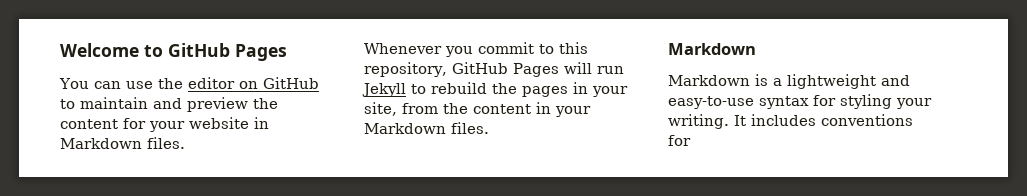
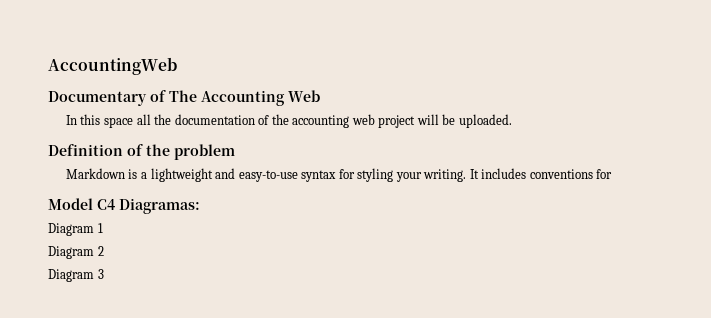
[60,43,287,61] [59,77,319,89] [60,97,278,112] [60,117,269,132] [60,137,185,149] [364,42,588,57] [364,62,624,77] [362,82,628,97] [364,102,591,117] [364,122,489,134] [668,43,756,55] Welcome to GitHub Pages // You can use the editor on GitHub to maintain and preview the content for your website in Markdown files. // Whenever you commit to this repository, GitHub Pages will run Jekyll to rebuild the pages in your site, from the content in your Markdown files. // Markdown -> [48,57,177,75] [48,90,320,106] [65,114,512,128] [48,144,235,160] AccountingWeb // Documentary of The Accounting Web // In this space all the documentation of the accounting web project will be uploaded. // Definition of the problem
(691, 140) none -> [48,198,200,214] [48,223,103,236] [48,246,104,259] [48,269,104,282] // Model C4 Diagramas: // Diagram 1 // Diagram 2 // Diagram 3

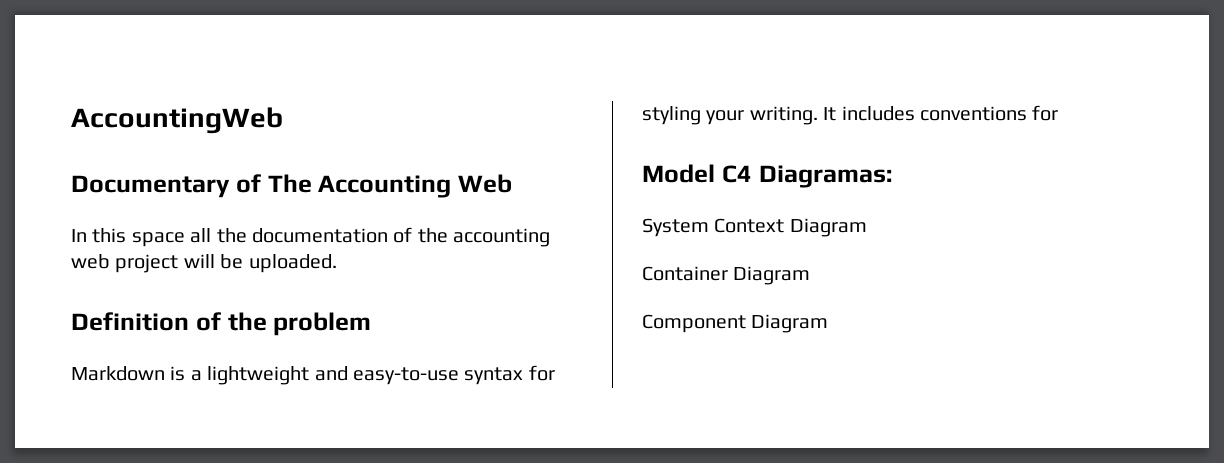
[48,223,103,236] [48,246,104,259] [48,269,104,282] Diagram 1 // Diagram 2 // Diagram 3 -> [642,218,867,237] [642,266,811,285] [642,314,829,333] System Context Diagram // Container Diagram // Component Diagram

